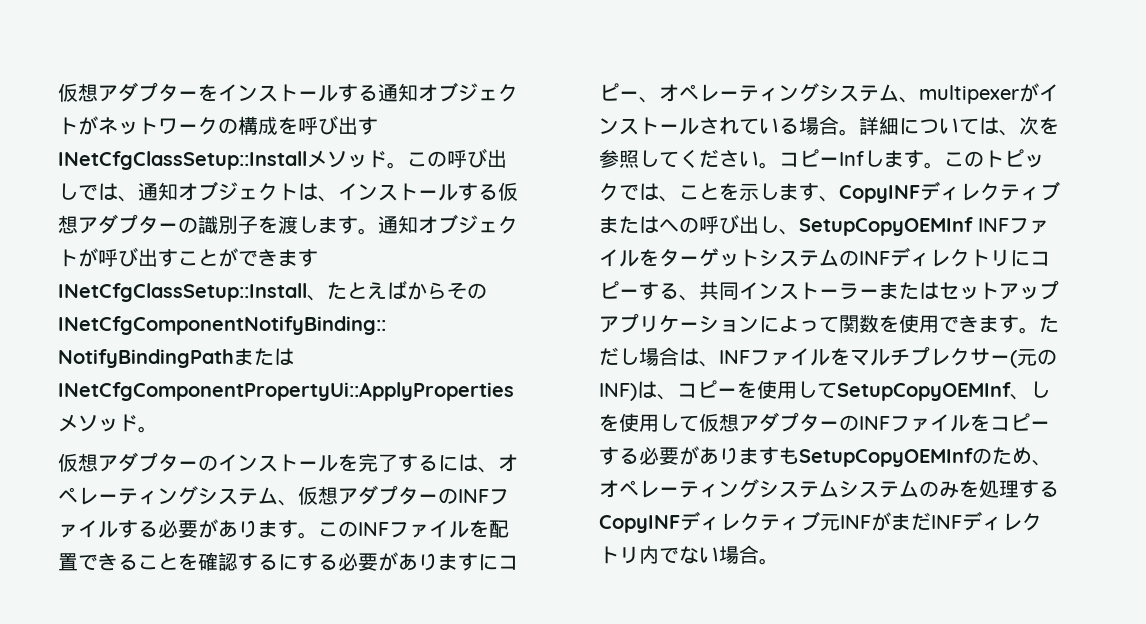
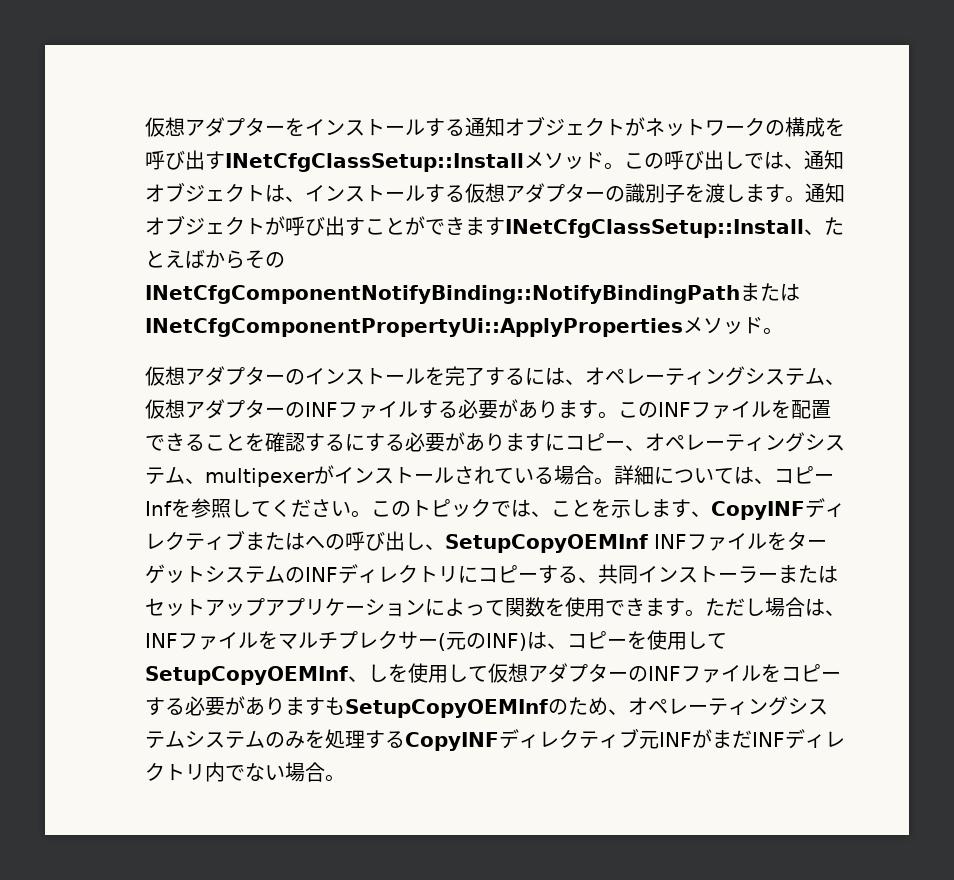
[1018,116,1039,135] 次 -> [773,466,834,484] [144,501,172,516] コピーInf
[778,149,944,169] コピーInfします。 -> (371, 514) none

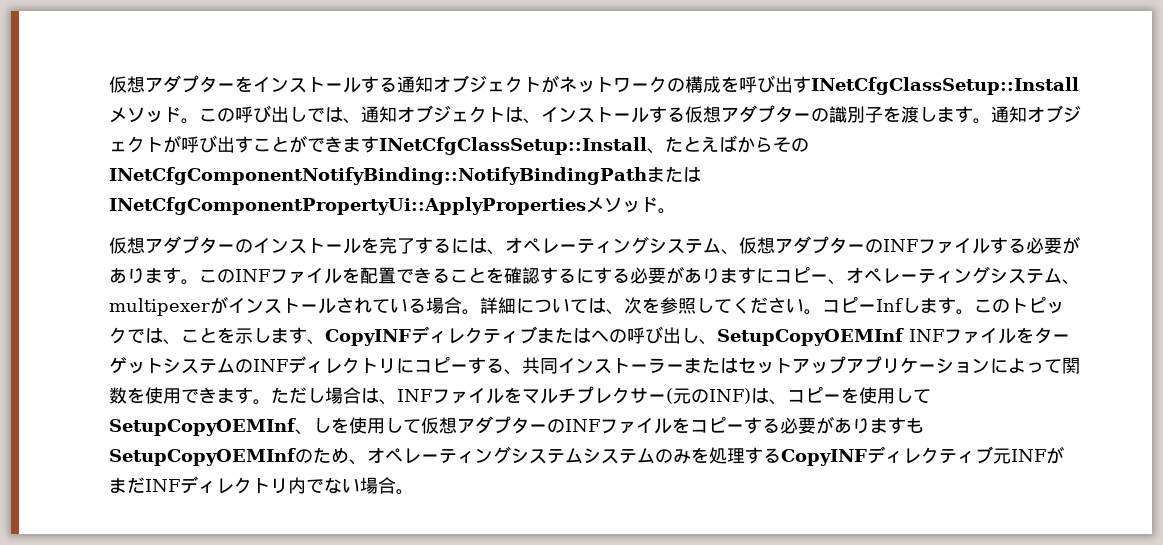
[773,466,834,484] [144,501,172,516] コピーInf -> [623,297,642,314] 次
(371, 514) none -> [821,296,974,315] コピーInfします。

